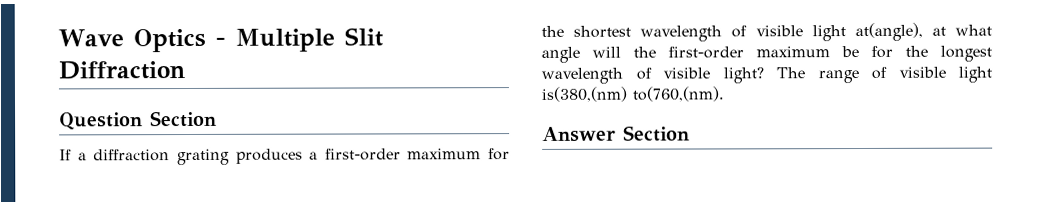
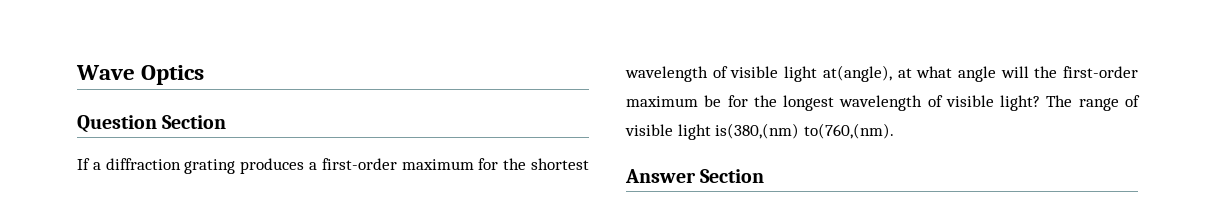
[214,27,384,52] [58,61,185,80] - Multiple Slit Diffraction -> (205, 75) none

